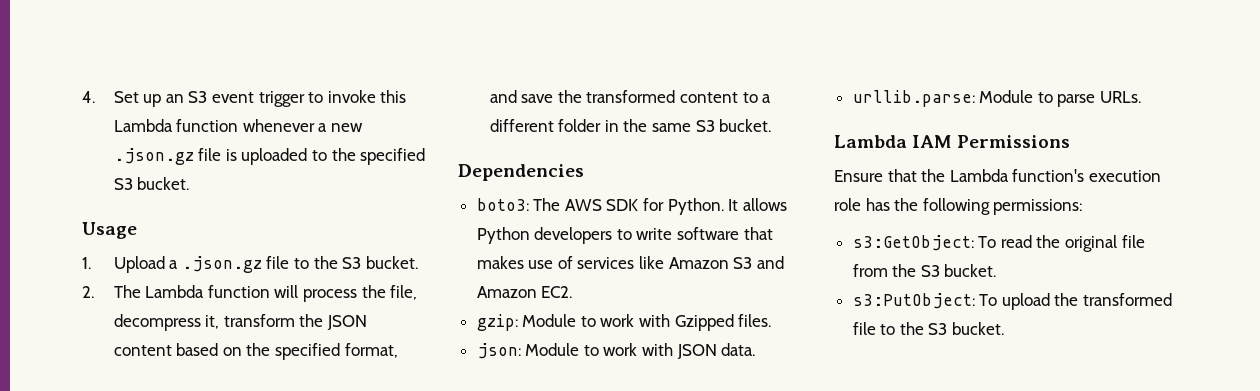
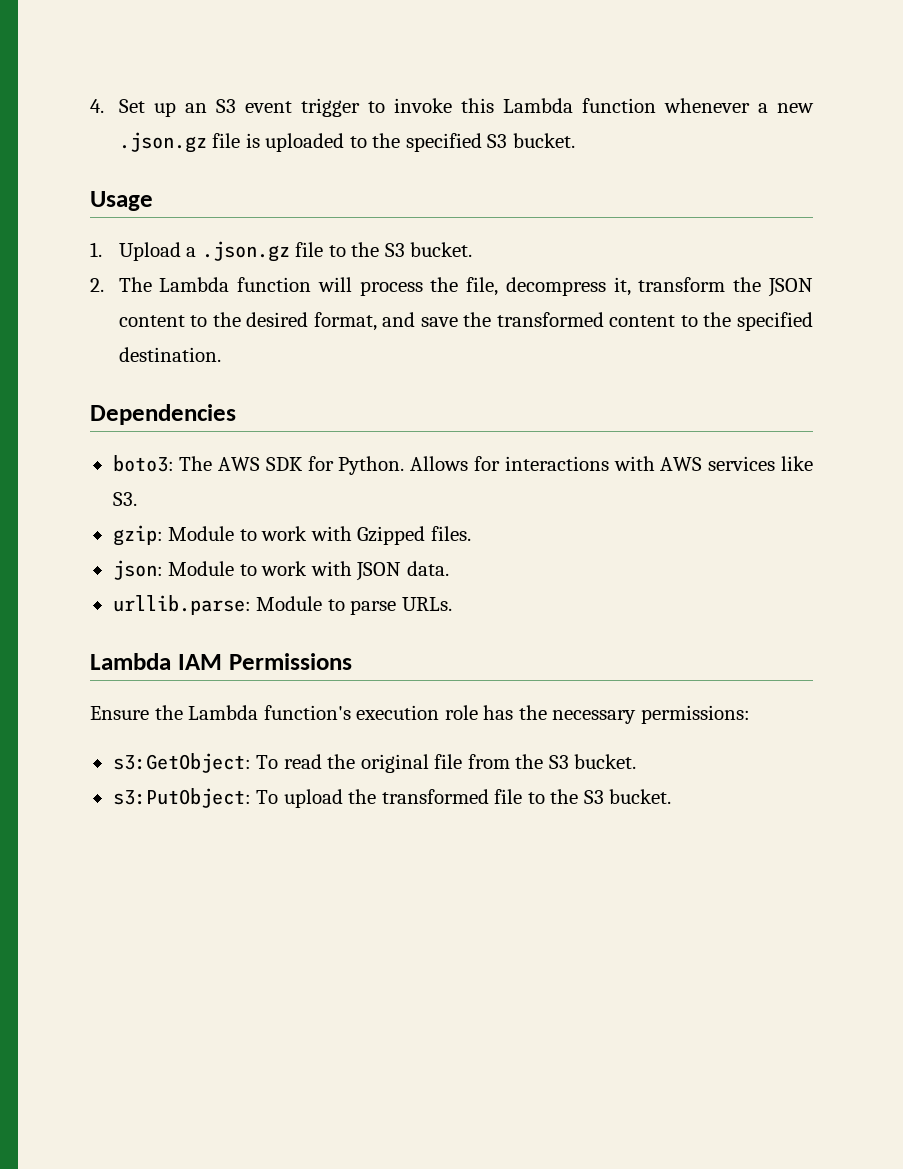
[176,343,341,360] based on the specified -> [190,312,309,327] to the desired
[762,94,772,103] [489,119,772,132] a different folder in the same S3 bucket. -> [703,312,814,331] [118,347,221,362] the specified destination.
[728,198,787,211] [476,227,773,244] [476,256,784,269] [476,286,573,298] It allows Python developers to write software that makes use of services like Amazon S3 and Amazon EC2. -> [410,456,814,471] [112,492,137,506] Allows for interactions with AWS services like S3.
[887,169,917,182] that -> (149, 713) none
[922,198,990,215] following -> [552,710,637,724] necessary

